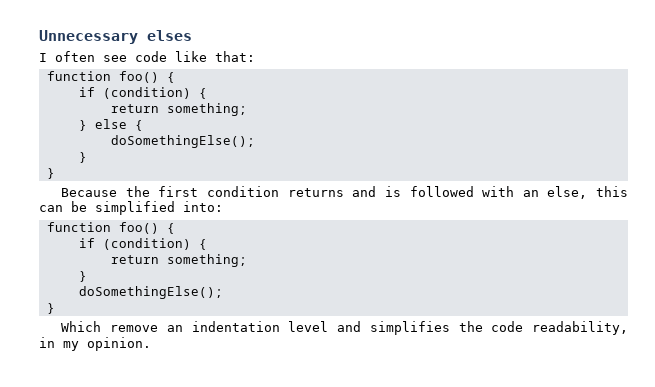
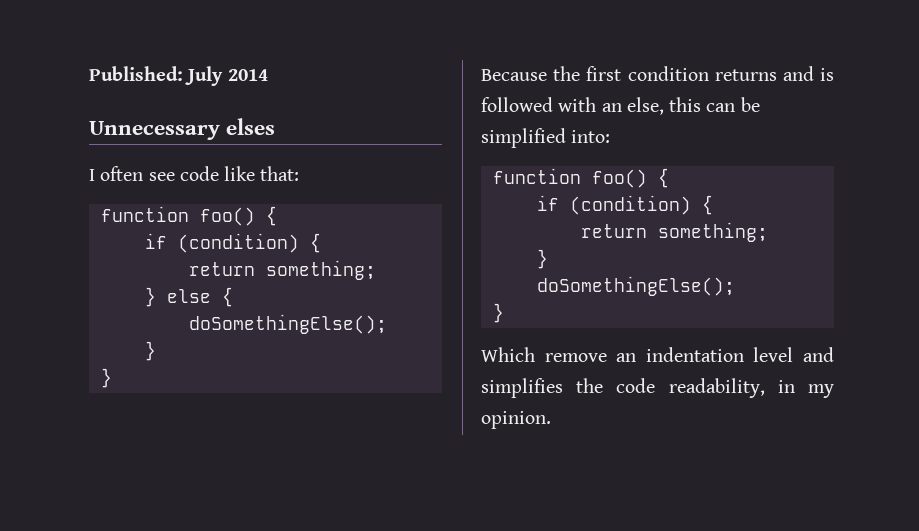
(39, 37) none -> [89,66,268,86] Published: July 2014 //

